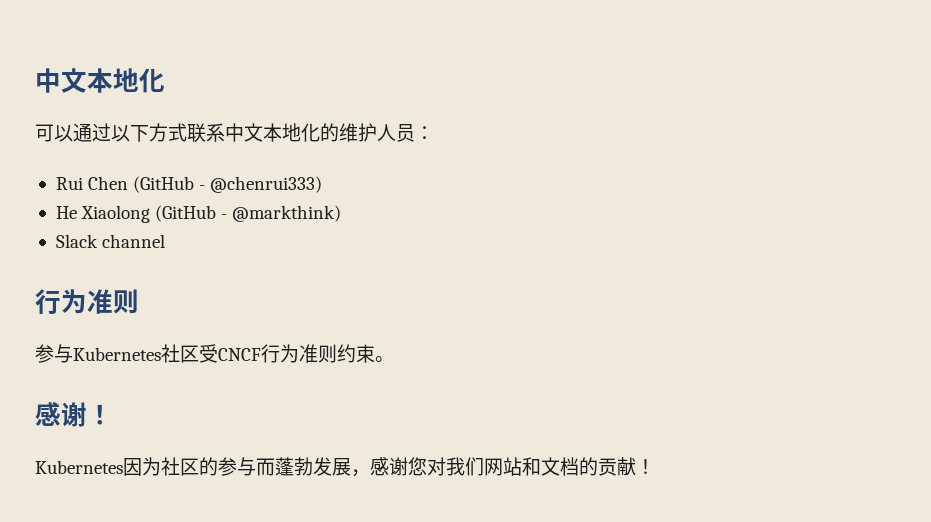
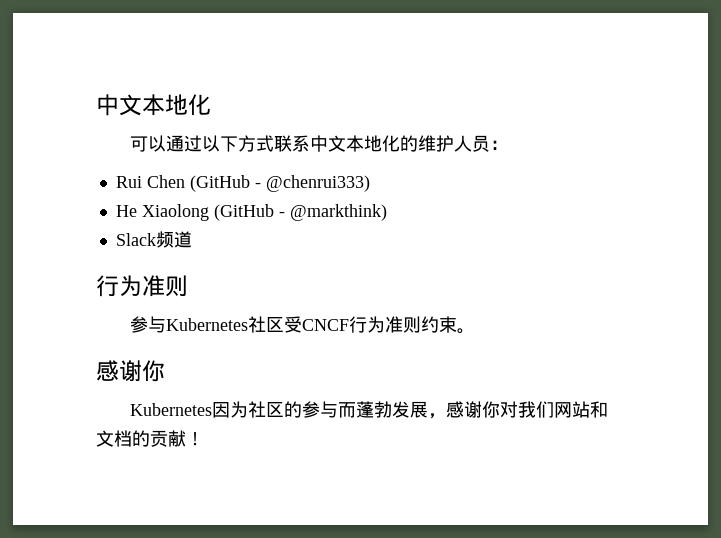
[102,234,166,248] channel -> [155,231,192,248] 频道
[87,404,113,425] ！ -> [142,360,165,382] 你
[408,457,427,476] 您 -> [482,401,501,418] 你

